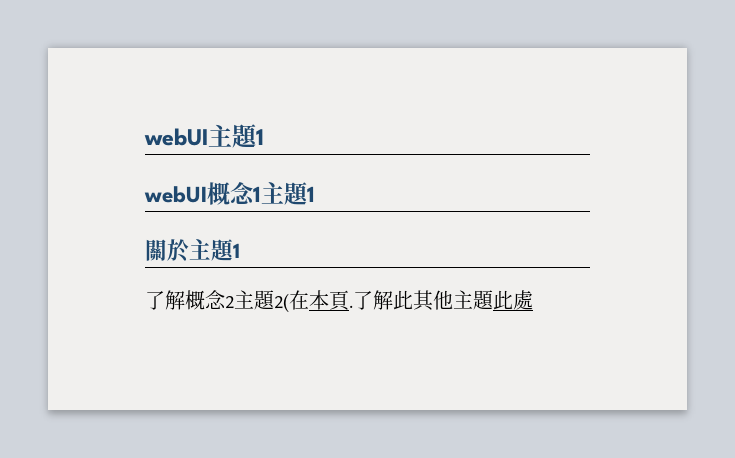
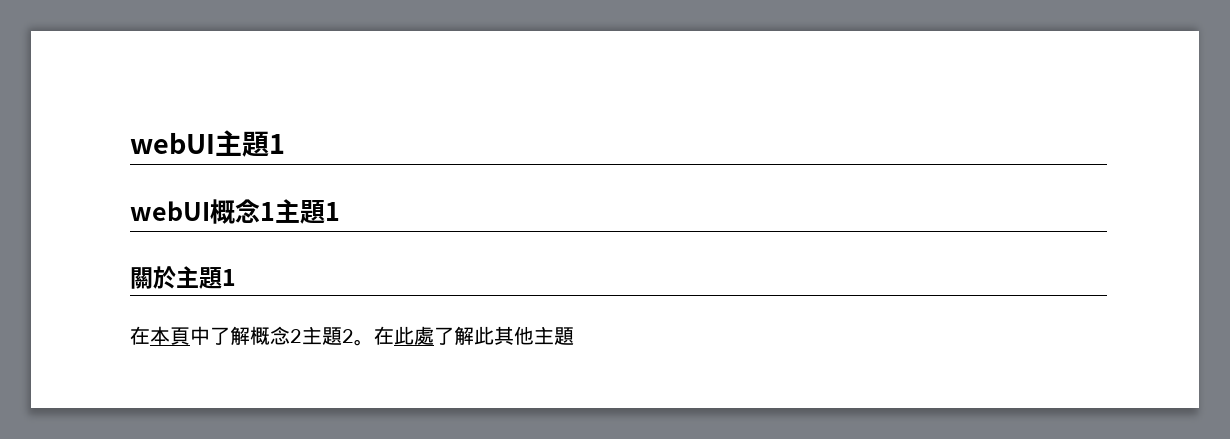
(240, 250) none -> [130,326,210,345] 在本頁中
[274,290,353,313] 2(在本頁. -> [342,326,434,346] 2。在此處
[493,290,533,310] 此處 -> (574, 336) none

